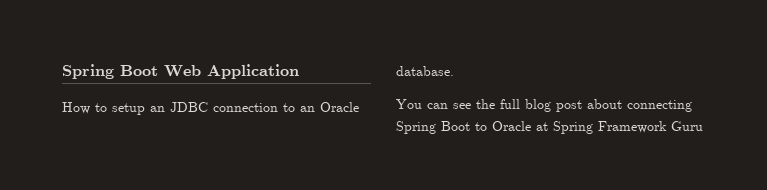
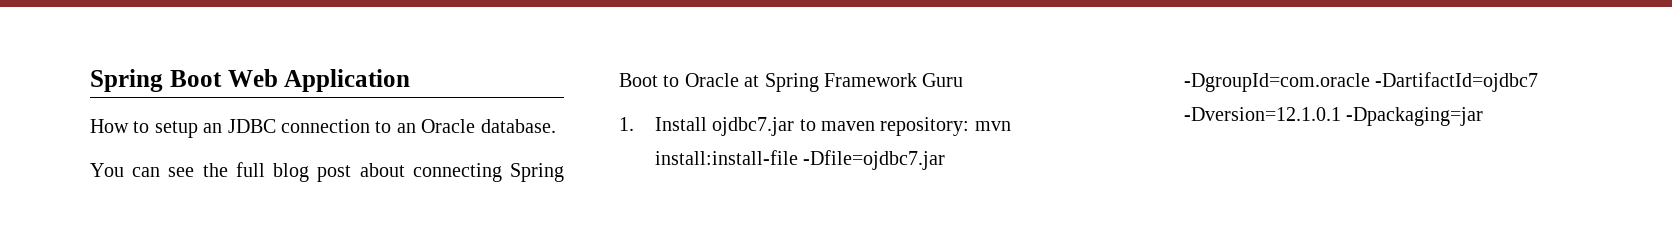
(703, 126) none -> [619,117,1011,136] [654,150,946,170] [1183,72,1539,92] [1183,107,1484,126] // 1. Install ojdbc7.jar to maven repository: mvn install:install-file -Dfile=ojdbc7.jar -DgroupId=com.oracle -DartifactId=ojdbc7 -Dversion=12.1.0.1 -Dpackaging=jar

